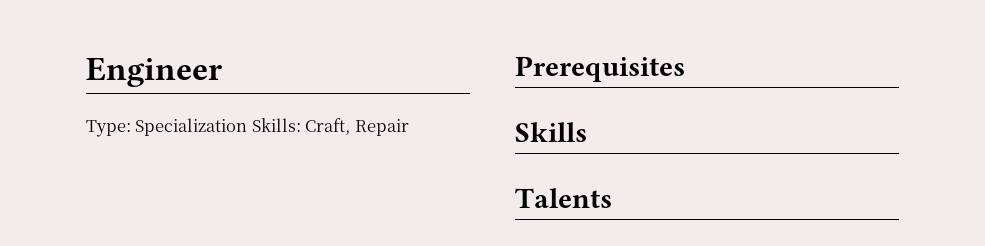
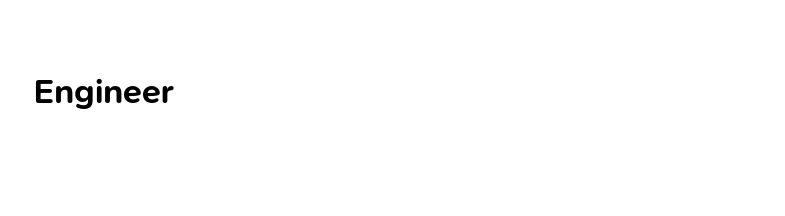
[86,118,409,137] [515,56,685,82] [515,122,587,142] [515,188,612,208] // Type: Specialization Skills: Craft, Repair // Prerequisites // Skills // Talents -> (174, 93) none

